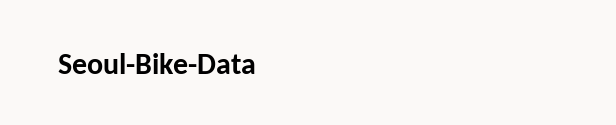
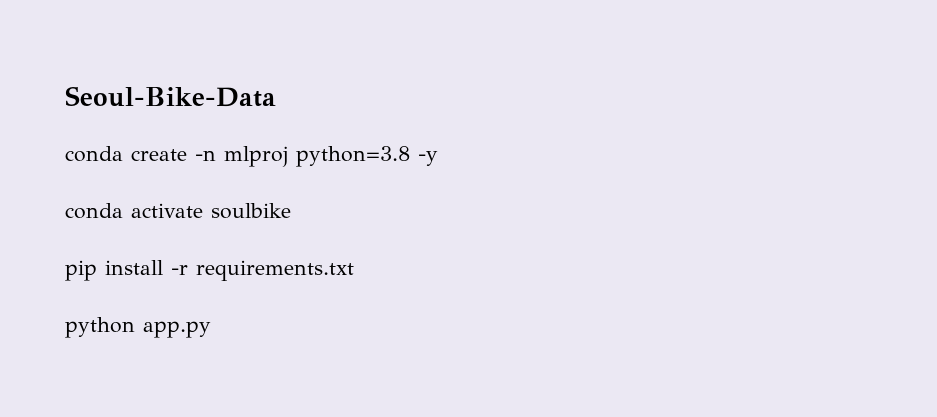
(256, 63) none -> [65,146,438,167] [65,203,291,219] [65,260,354,281] [65,317,211,338] // conda create -n mlproj python=3.8 -y // conda activate soulbike // pip install -r requirements.txt // python app.py

